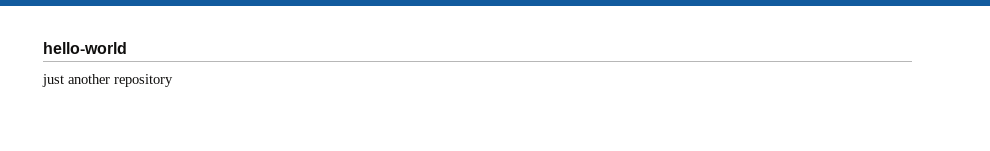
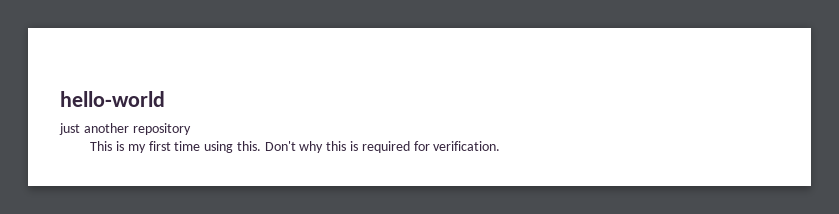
(173, 80) none -> [90,141,501,153] // This is my first time using this. Don't why this is required for verification.

